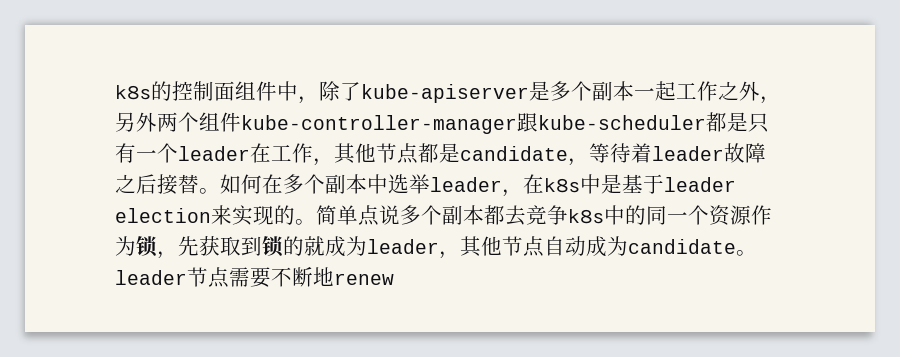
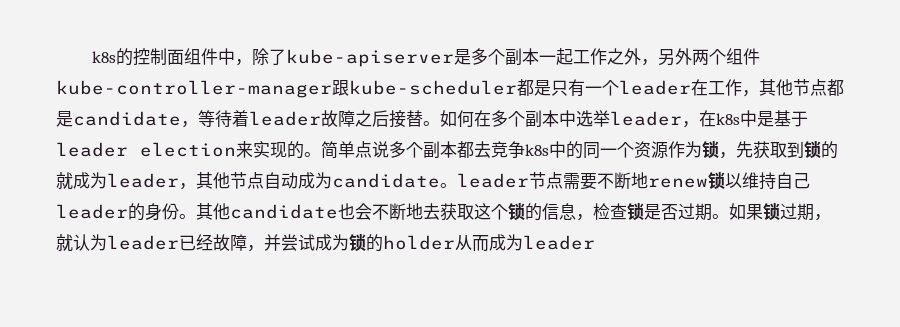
(394, 279) none -> [708,172,810,190] [56,203,831,221] [56,234,595,252] 锁以维持自己leader的身份。其他candidate也会不断地去获取这个锁的信息，检查锁是否过期。如果锁过期，就认为leader已经故障，并尝试成为锁的holder从而成为leader

